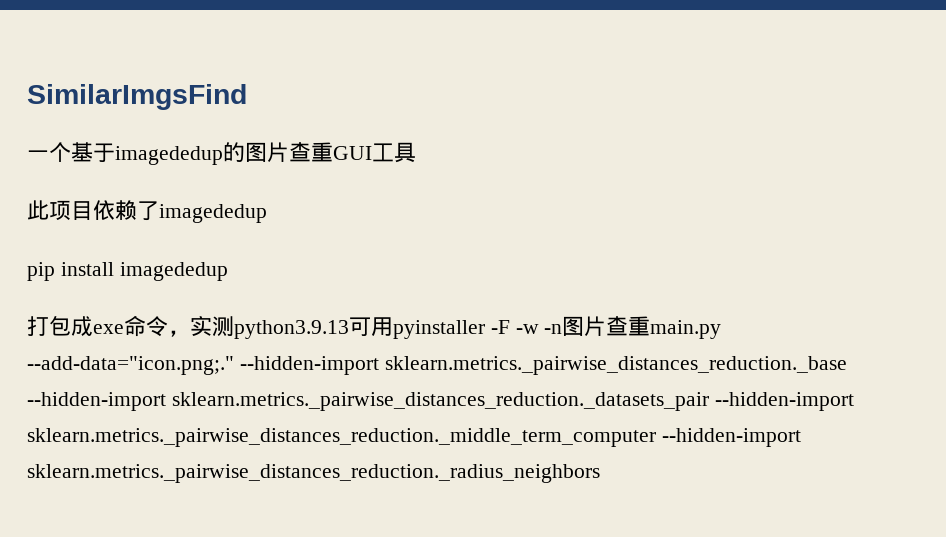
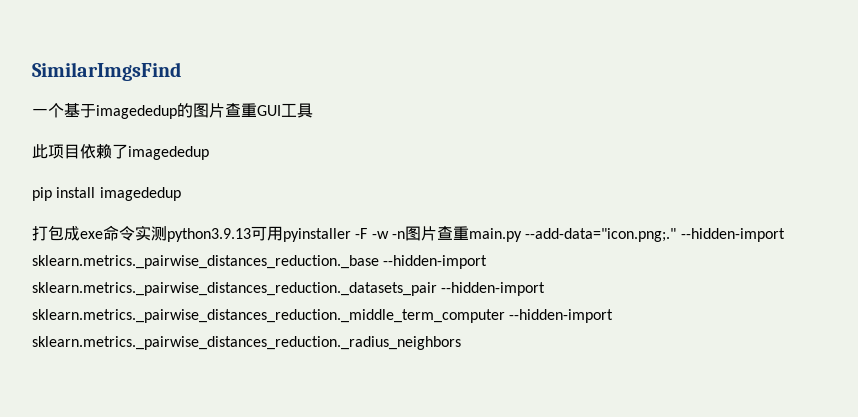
[168,330,190,337] ， -> (135, 233) none

